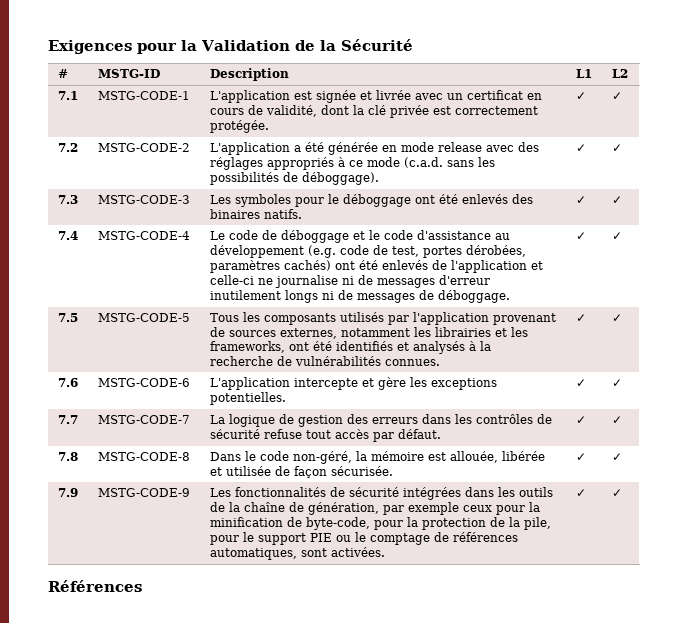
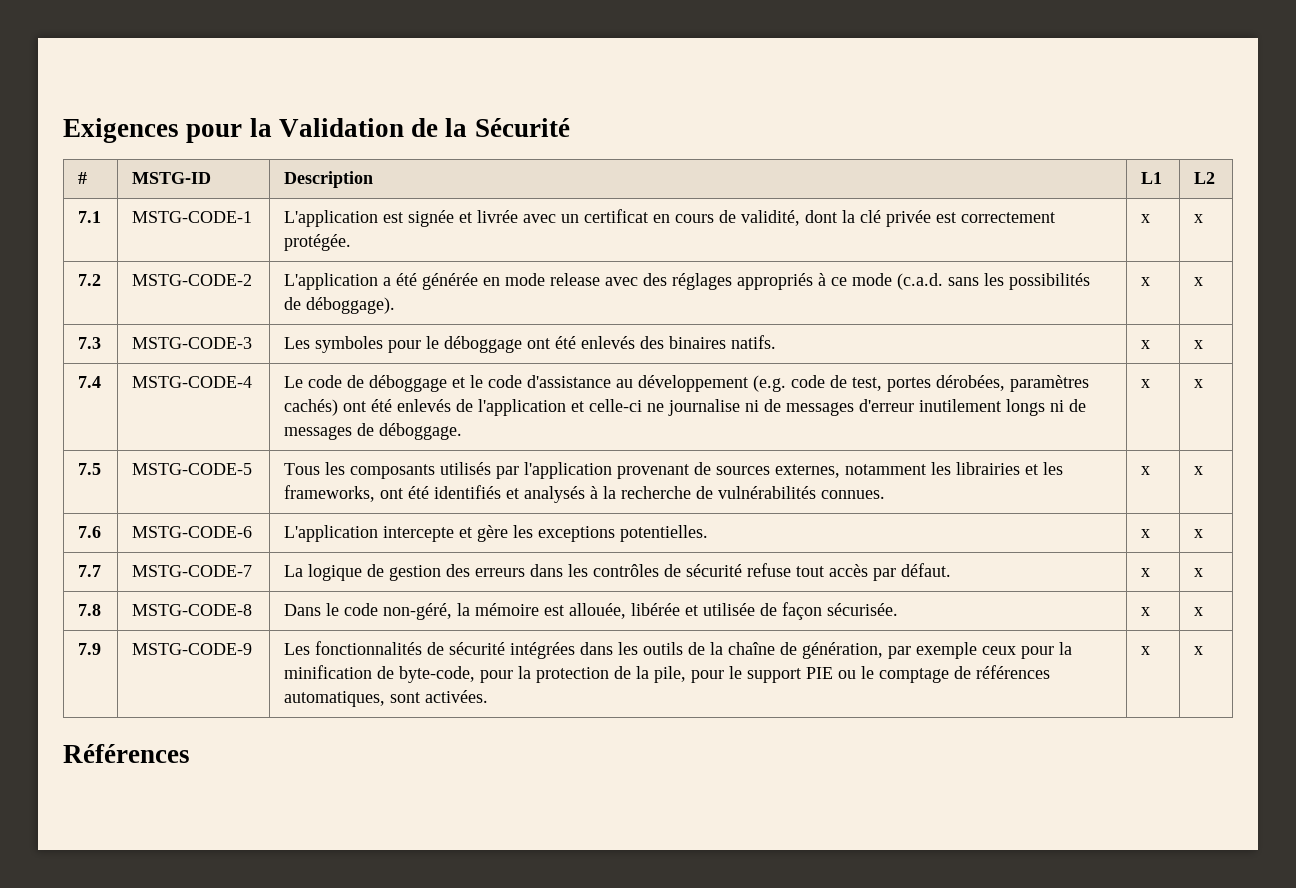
[575,92,586,100] [611,92,622,100] ✓ | ✓ -> [1141,214,1151,223] [1194,214,1204,223] x | x
[575,144,586,152] [611,144,622,152] ✓ | ✓ -> [1141,277,1151,286] [1194,277,1204,286] x | x
[575,196,586,204] [611,196,622,204] ✓ | ✓ -> [1141,340,1151,349] [1194,340,1204,349] x | x
[575,232,586,240] [611,232,622,240] ✓ | ✓ -> [1141,379,1151,388] [1194,379,1204,388] x | x
[575,314,586,322] [611,314,622,322] ✓ | ✓ -> [1141,466,1151,475] [1194,466,1204,475] x | x
[575,379,586,387] [611,379,622,387] ✓ | ✓ -> [1141,529,1151,538] [1194,529,1204,538] x | x
[575,416,586,424] [611,416,622,424] ✓ | ✓ -> [1141,568,1151,577] [1194,568,1204,577] x | x
[575,453,586,461] [611,453,622,461] ✓ | ✓ -> [1141,607,1151,616] [1194,607,1204,616] x | x
[575,489,586,497] [611,489,622,497] ✓ | ✓ -> [1141,646,1151,655] [1194,646,1204,655] x | x

